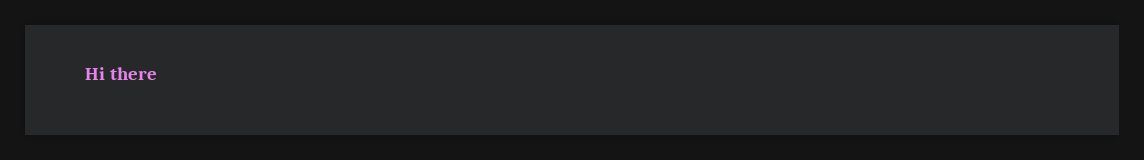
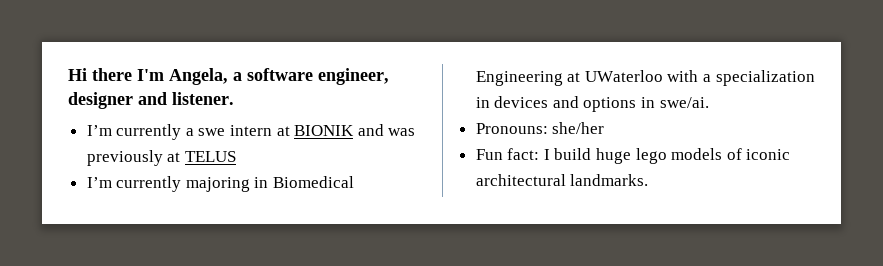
(157, 73) none -> [137,68,389,85] [68,92,234,109] [86,124,416,140] [86,150,236,166] [86,176,355,192] [475,70,815,86] [475,96,709,112] [475,122,605,134] [475,148,791,164] [475,174,649,186] I'm Angela, a software engineer, designer and listener. // I’m currently a swe intern at BIONIK and was previously at TELUS // I’m currently majoring in Biomedical Engineering at UWaterloo with a specialization in devices and options in swe/ai. // Pronouns: she/her // Fun fact: I build huge lego models of iconic architectural landmarks.

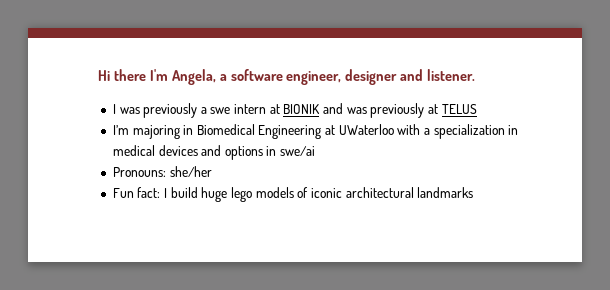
[86,124,182,140] I’m currently -> [112,103,198,118] I was previously
[116,176,182,192] currently -> (129, 130) none
(490, 102) none -> [112,145,155,156] medical
[659,97,709,108] swe/ai. -> [280,146,316,156] swe/ai
[570,174,649,186] landmarks. -> [417,187,474,198] landmarks

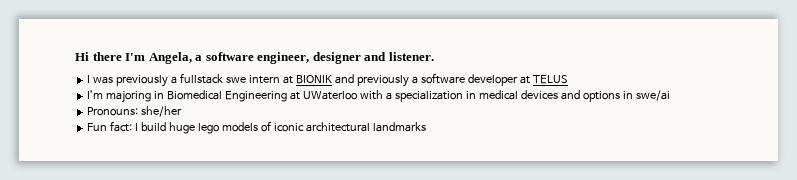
(207, 110) none -> [179,73,223,84] fullstack
[346,103,425,118] was previously -> [356,73,518,87] previously a software developer

